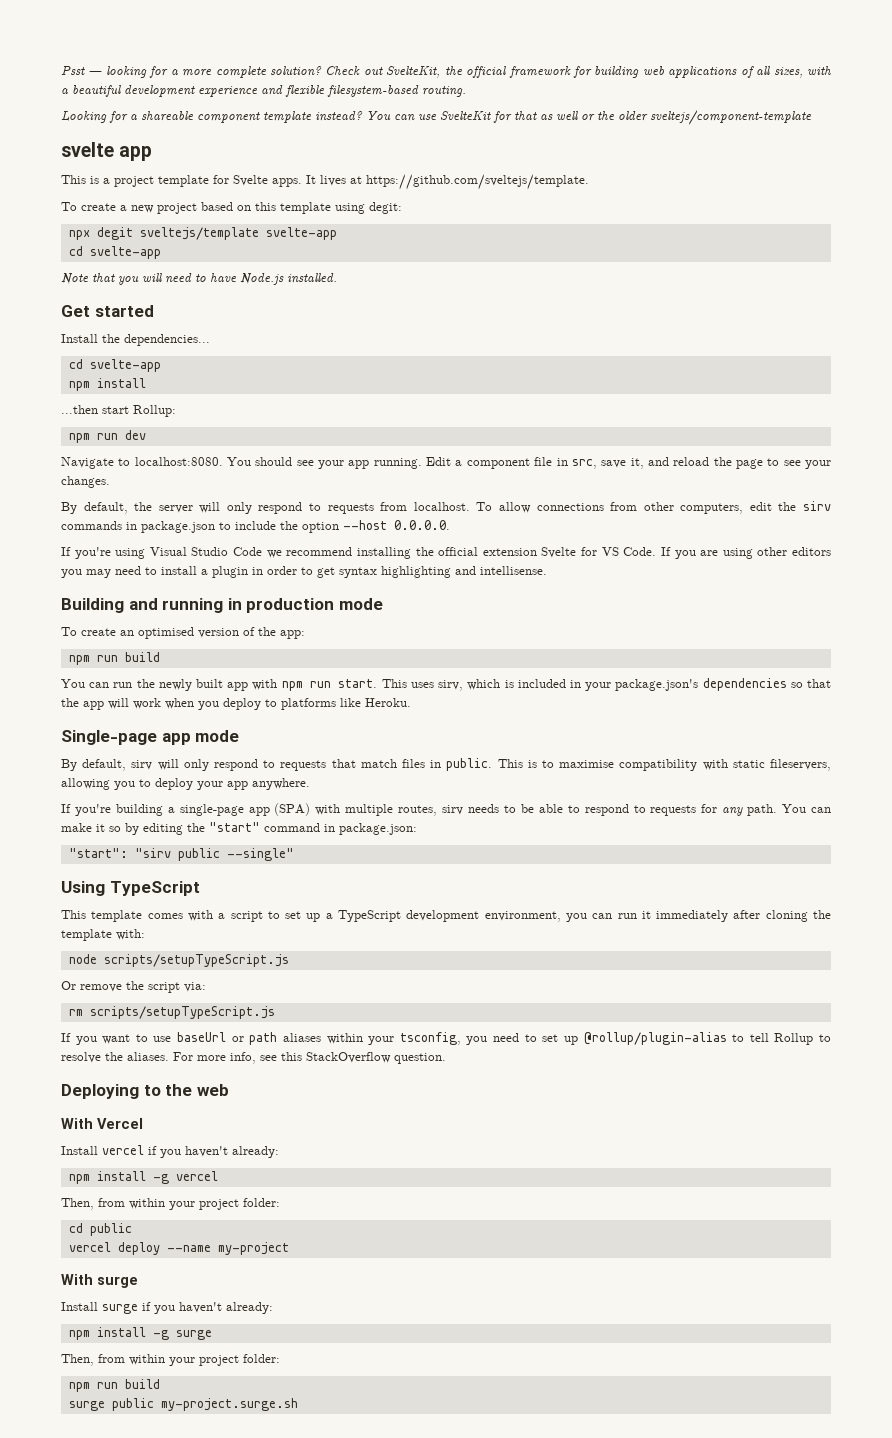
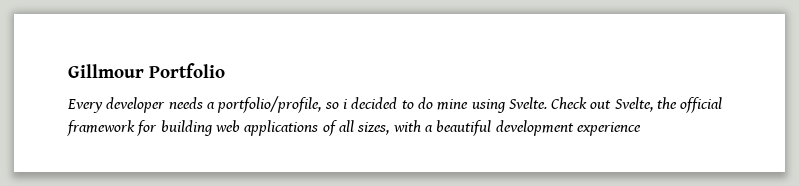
[61,66,322,78] Psst — looking for a more complete solution? -> [68,63,225,78] [67,96,547,113] Gillmour Portfolio // Every developer needs a portfolio/profile, so i decided to do mine using Svelte.
[386,66,441,78] SvelteKit, -> [614,97,653,112] Svelte,
[261,85,466,97] [61,110,812,125] [61,142,153,161] [61,174,589,190] [61,202,402,214] [68,227,337,240] [68,246,161,259] [61,273,337,285] [61,305,154,317] [61,334,210,346] [68,359,161,372] [68,378,146,391] [61,405,176,417] [68,430,146,443] [61,457,831,469] [61,476,110,488] [61,501,831,514] [61,520,450,533] [61,547,831,559] [61,566,547,578] [61,598,383,613] [61,627,305,639] [68,652,160,665] [61,678,831,691] [61,698,411,710] [61,730,240,745] [61,758,831,771] [61,778,310,790] [61,803,832,816] [61,822,417,835] [68,848,294,861] [61,881,200,896] [61,910,831,922] [61,929,145,941] [68,954,289,967] [61,981,206,993] [68,1006,275,1019] [61,1032,831,1045] [61,1052,446,1064] [61,1084,229,1099] [61,1118,143,1129] [61,1145,279,1158] [68,1171,218,1184] [61,1198,280,1210] [68,1223,132,1236] [68,1242,289,1255] [61,1274,138,1288] [61,1302,273,1314] [68,1327,212,1340] [61,1354,280,1366] [68,1379,160,1392] [68,1398,298,1411] and flexible filesystem-based routing. // Looking for a shareable component template instead? You can use SvelteKit for that as well or the older sveltejs/component-template // svelte app // This is a project template for Svelte apps. It lives at https://github.com/sveltejs/template. // To create a new project based on this template using degit: // npx degit sveltejs/template svelte-app // cd svelte-app // Note that you will need to have Node.js installed. // Get started // Install the dependencies... // cd svelte-app // npm install // ...then start Rollup: // npm run dev // Navigate to localhost:8080. You should see your app running. Edit a component file in src, save it, and reload the page to see your changes. // By default, the server will only respond to requests from localhost. To allow connections from other computers, edit the sirv commands in package.json to include the option --host 0.0.0.0. // If you're using Visual Studio Code we recommend installing the official extension Svelte for VS Code. If you are using other editors you may need to install a plugin in order to get syntax highlighting and intellisense. // Building and running in production mode // To create an optimised version of the app: // npm run build // You can run the newly built app with npm run start. This uses sirv, which is included in your package.json's dependencies so that the app will work when you deploy to platforms like Heroku. // Single-page app mode // By default, sirv will only respond to requests that match files in public. This is to maximise compatibility with static fileservers, allowing you to deploy your app anywhere. // If you're building a single-page app (SPA) with multiple routes, sirv needs to be able to respond to requests for any path. You can make it so by editing the "start" command in package.json: // "start": "sirv public --single" // Using TypeScript // This template comes with a script to set up a TypeScript development environment, you can run it immediately after cloning the template with: // node scripts/setupTypeScript.js // Or remove the script via: // rm scripts/setupTypeScript.js // If you want to use baseUrl or path aliases within your tsconfig, you need to set up @rollup/plugin-alias to tell Rollup to resolve the aliases. For more info, see this StackOverflow question. // Deploying to the web // With Vercel // Install vercel if you haven't already: // npm install -g vercel // Then, from within your project folder: // cd public // vercel deploy --name my-project // With surge // Install surge if you haven't already: // npm install -g surge // Then, from within your project folder: // npm run build // surge public my-project.surge.sh -> (641, 129) none

